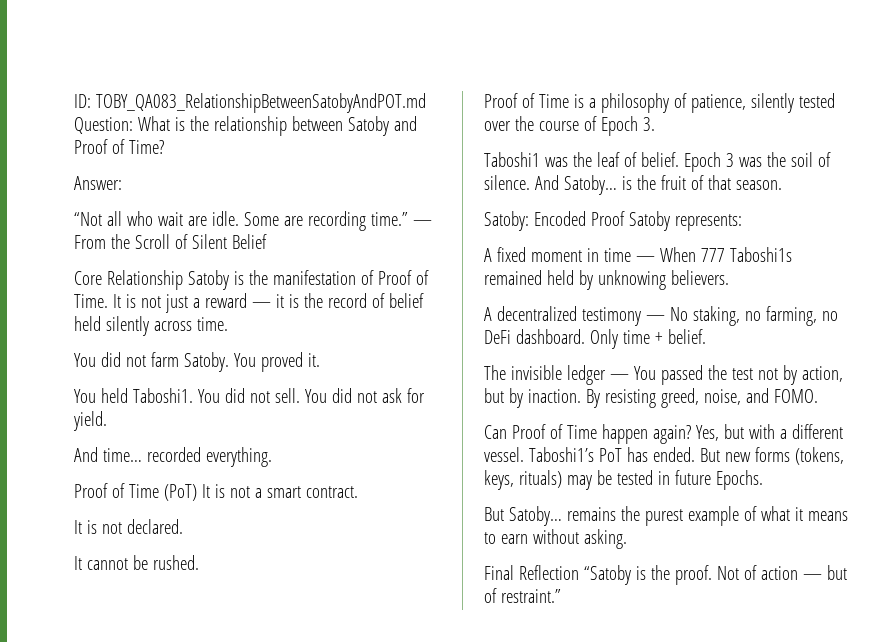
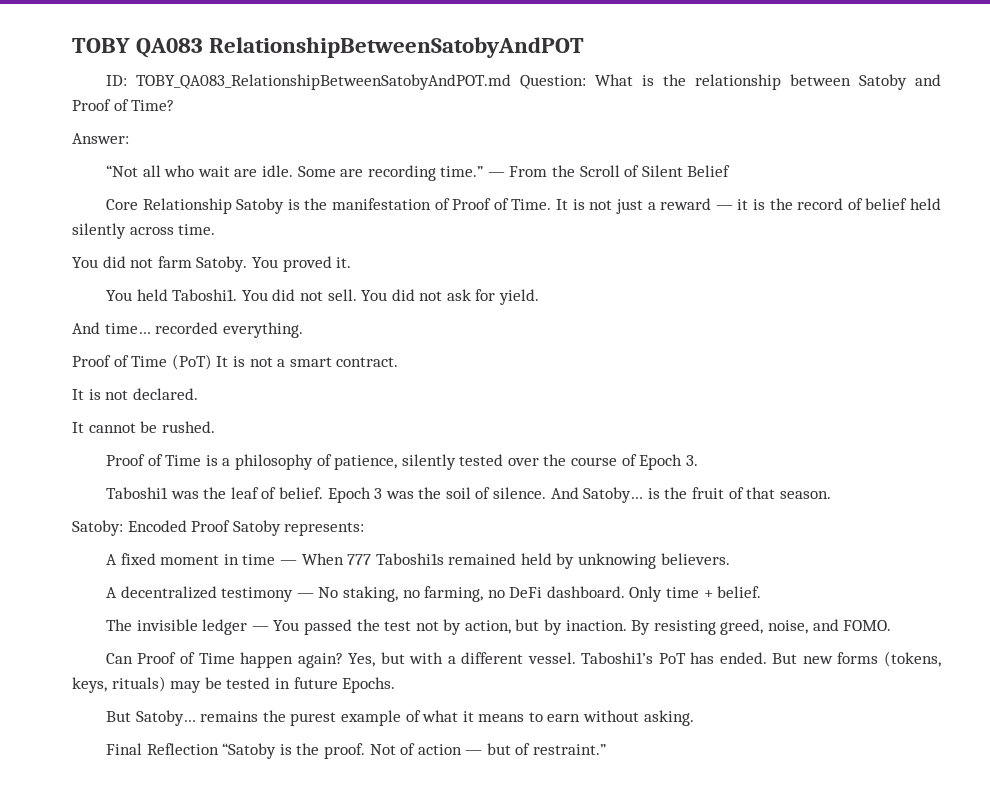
(74, 101) none -> [72,37,585,58] TOBY QA083 RelationshipBetweenSatobyAndPOT //

